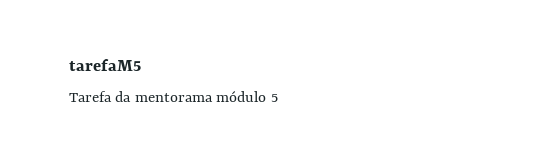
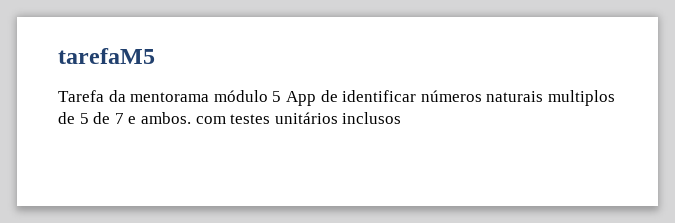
(278, 98) none -> [285,90,615,106] [58,112,402,124] App de identificar números naturais multiplos de 5 de 7 e ambos. com testes unitários inclusos

